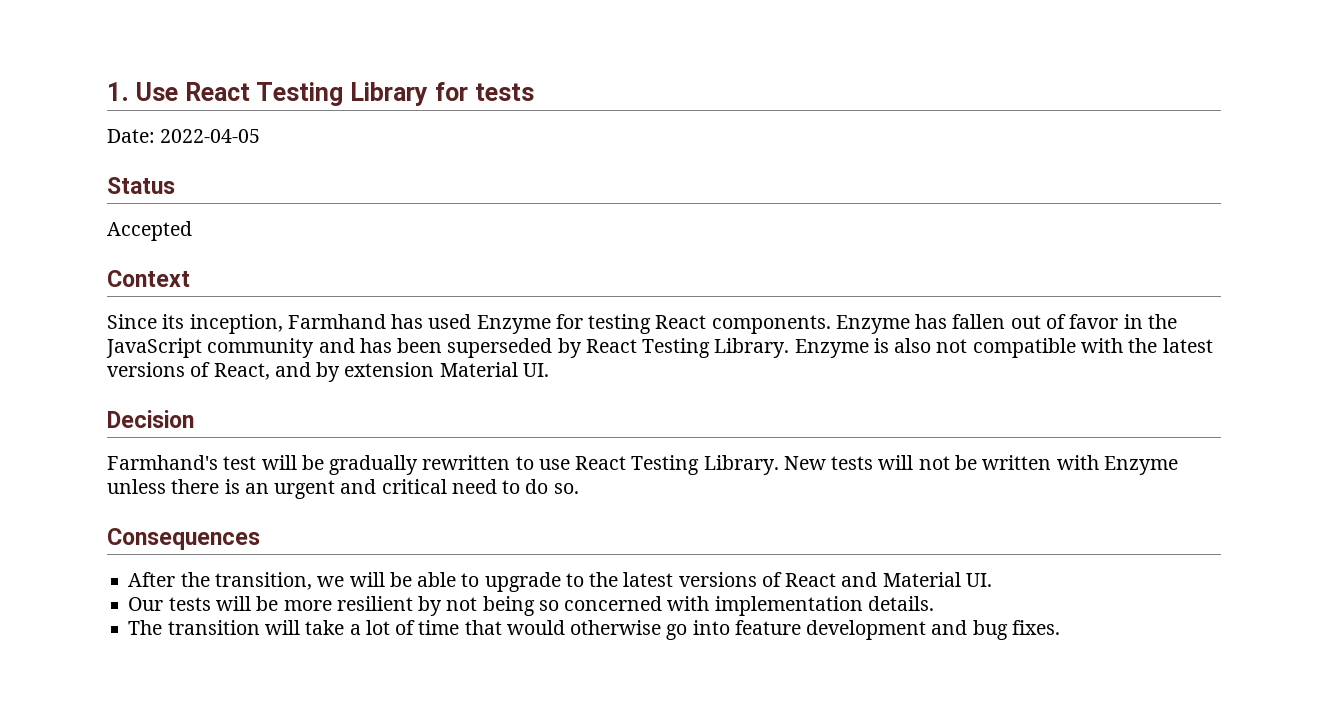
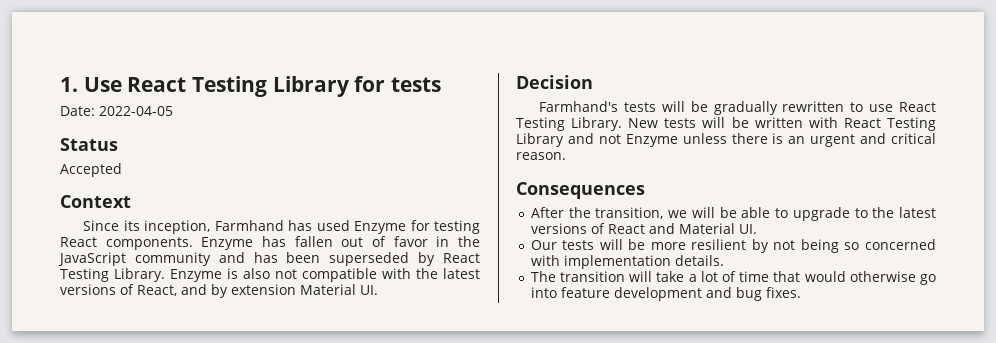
[223,456,257,470] test -> [623,102,656,112] tests
[918,456,950,470] not -> (726, 122) none
(1099, 462) none -> [843,117,937,131] [516,133,621,147] React Testing Library and not
[451,479,579,494] need to do so. -> [516,152,566,160] reason.

